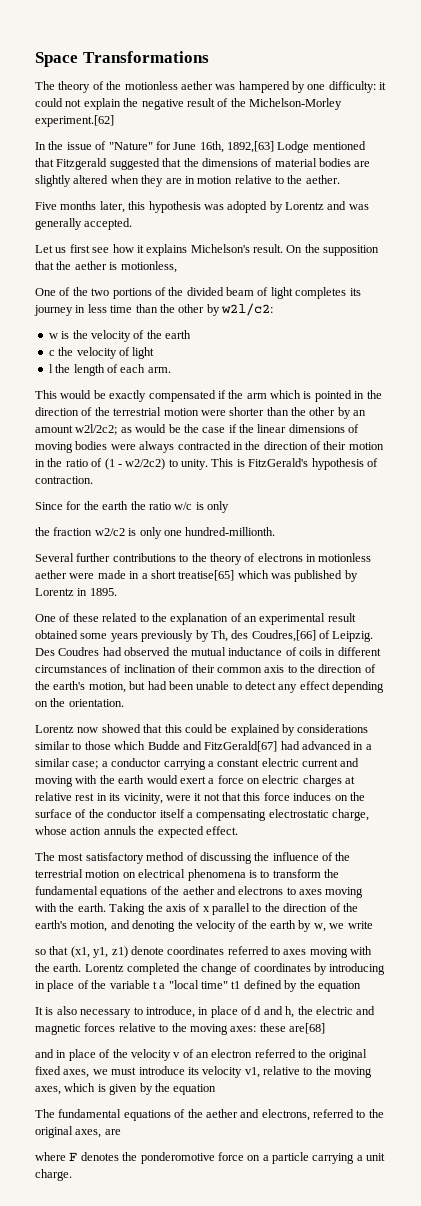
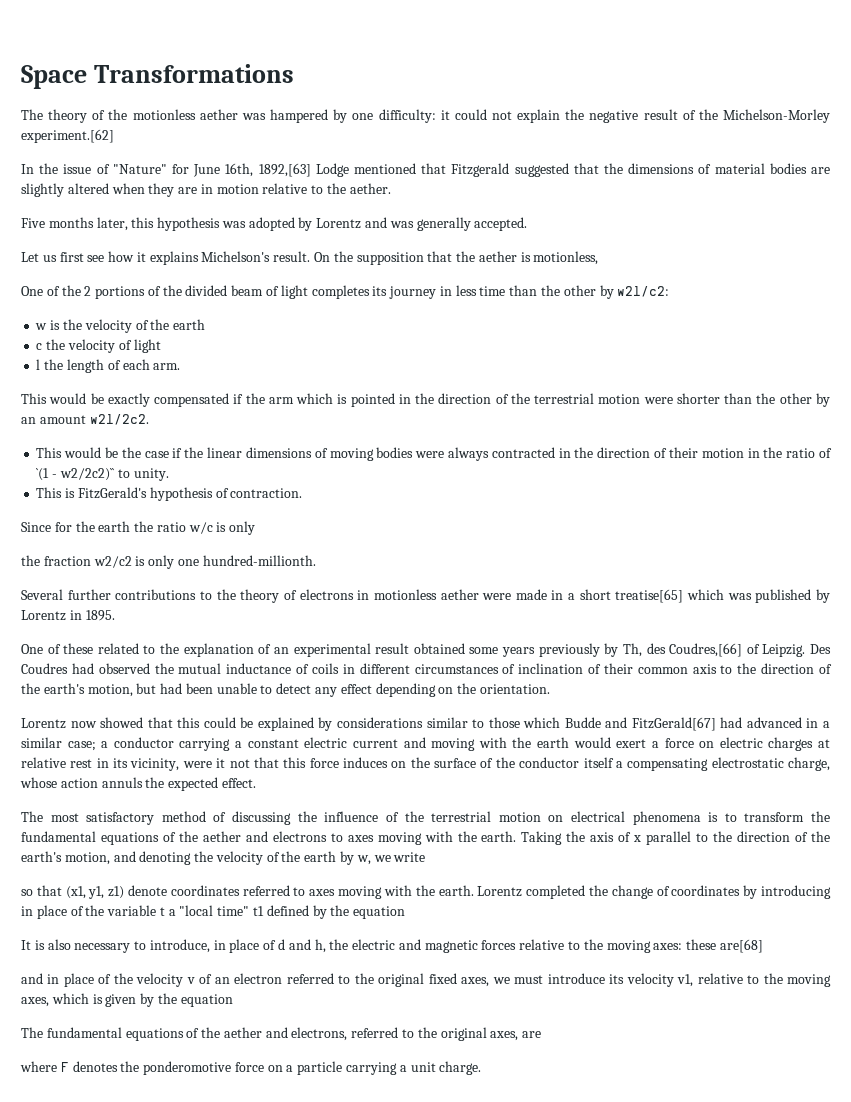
[91,288,110,296] two -> [84,286,92,296] 2
[75,424,132,435] w2l/2c2; as -> [89,414,149,425] [36,447,63,458] w2l/2c2. // This
[104,458,166,470] (1 - w2/2c2) -> [36,468,115,481] `(1 - w2/2c2)``
(208, 464) none -> (169, 474) //

